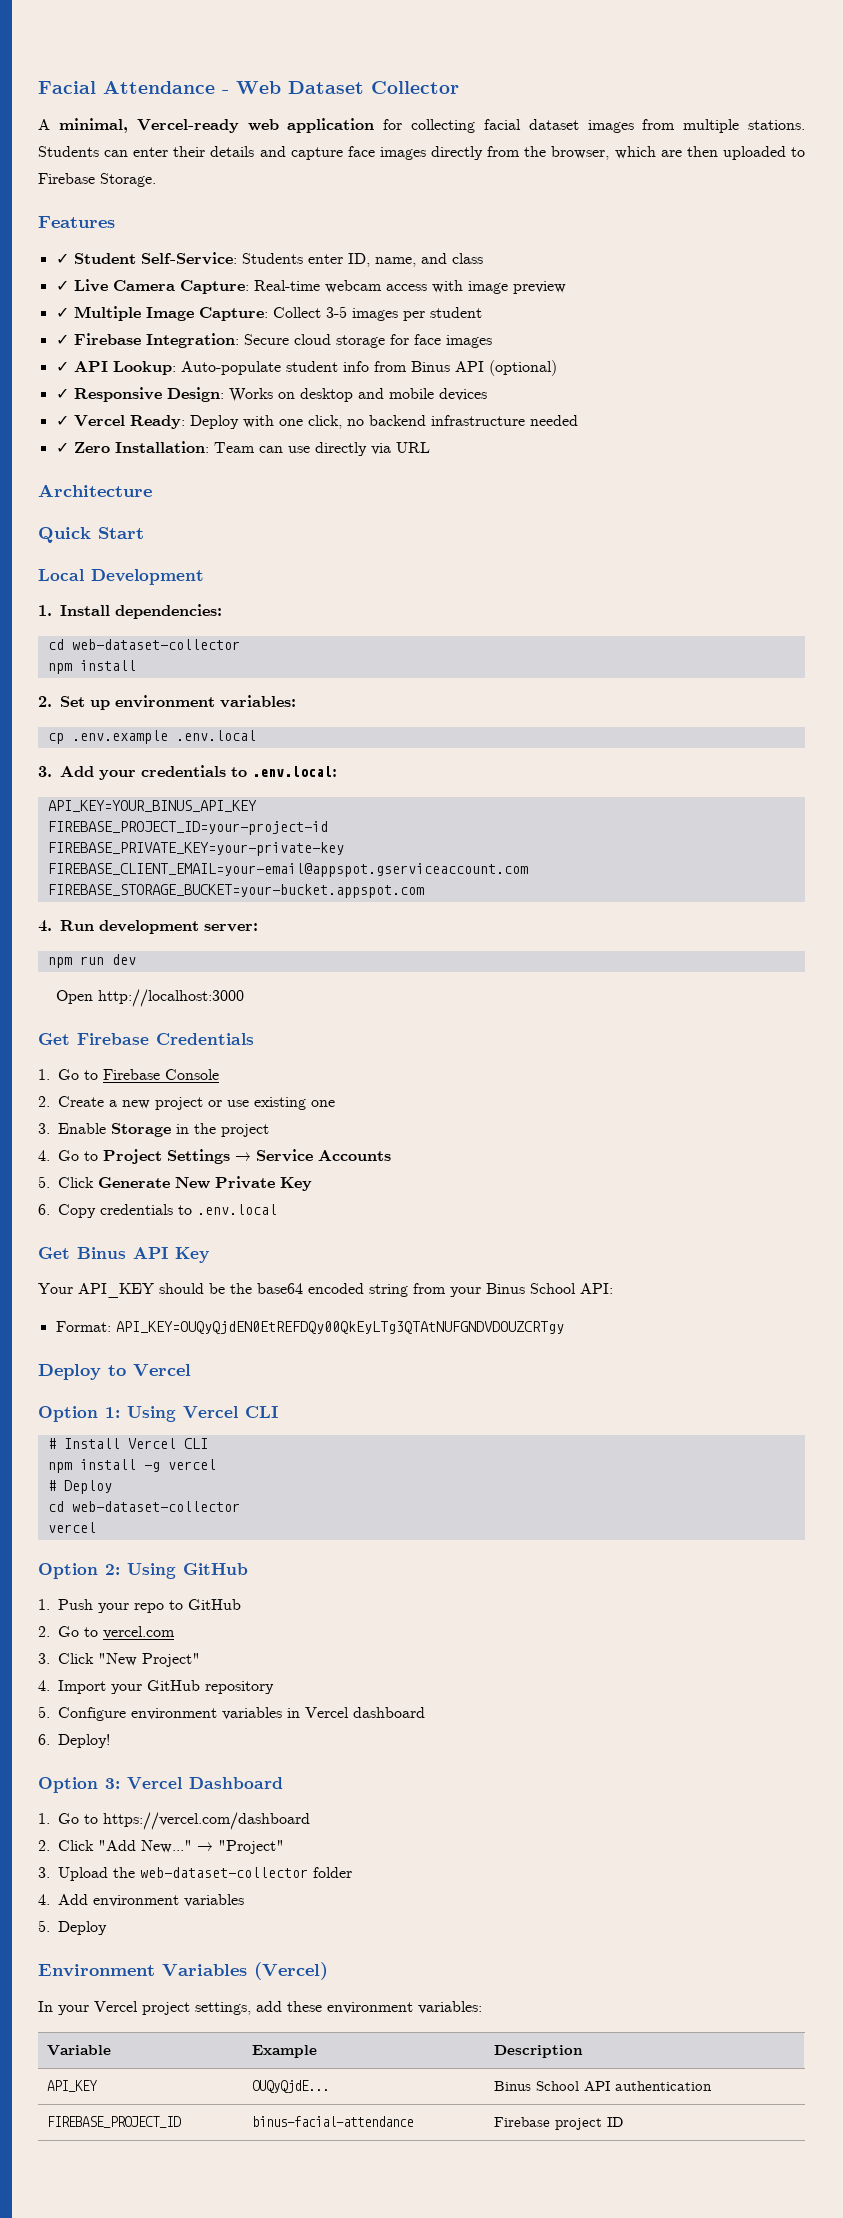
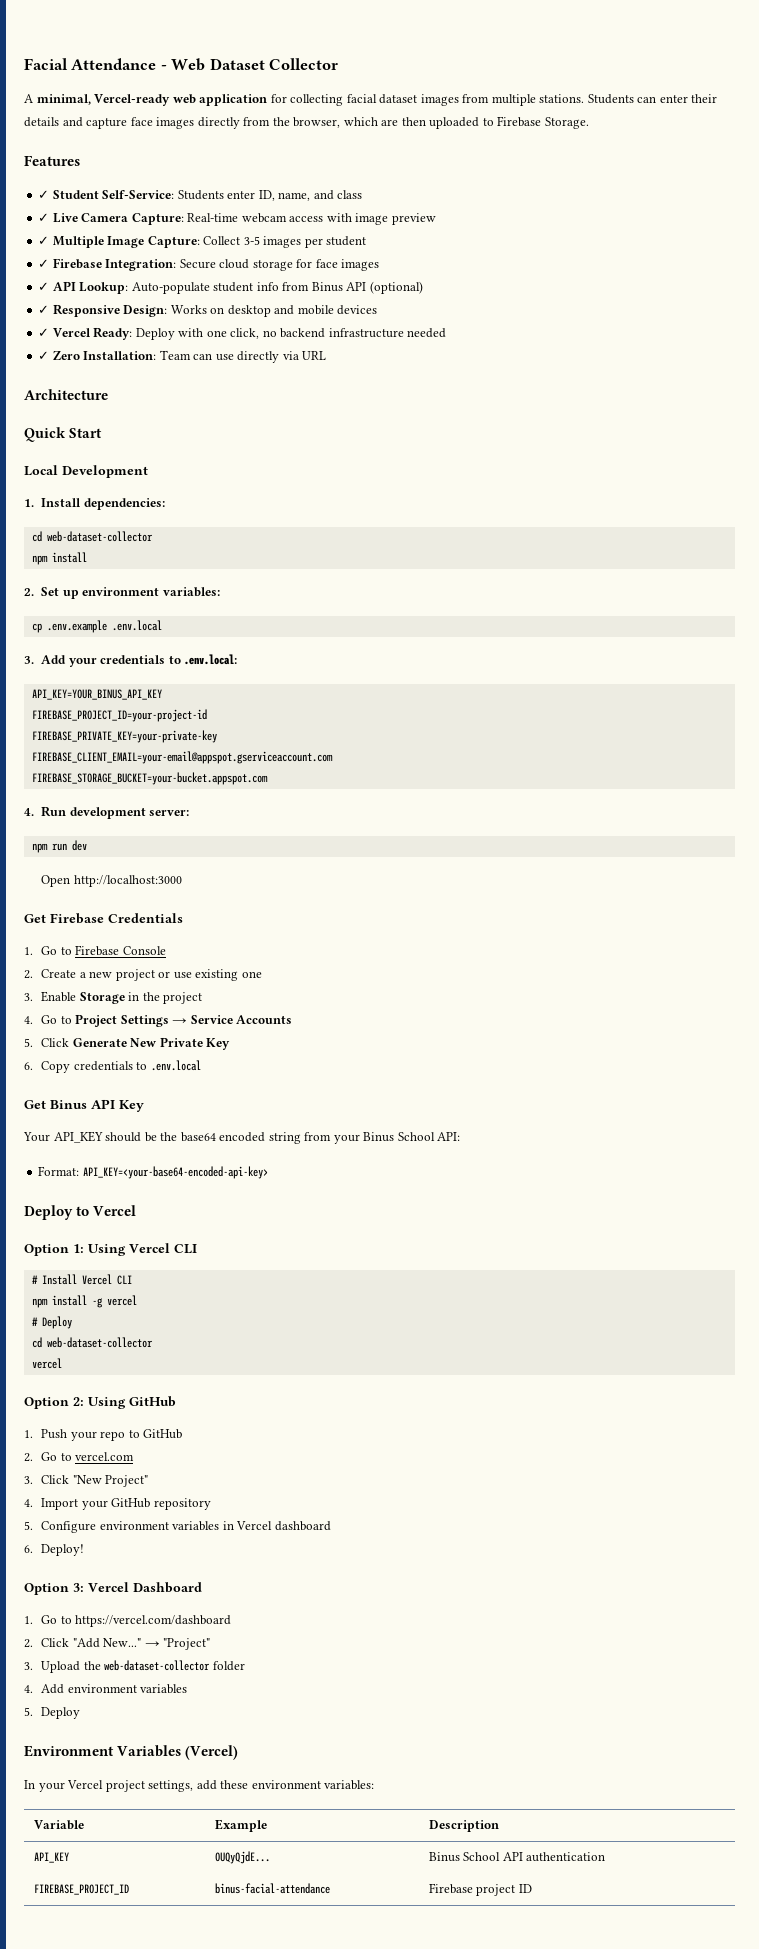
[115,1321,564,1334] API_KEY=OUQyQjdEN0EtREFDQy00QkEyLTg3QTAtNUFGNDVDOUZCRTgy -> [82,1166,268,1179] API_KEY=<your-base64-encoded-api-key>

